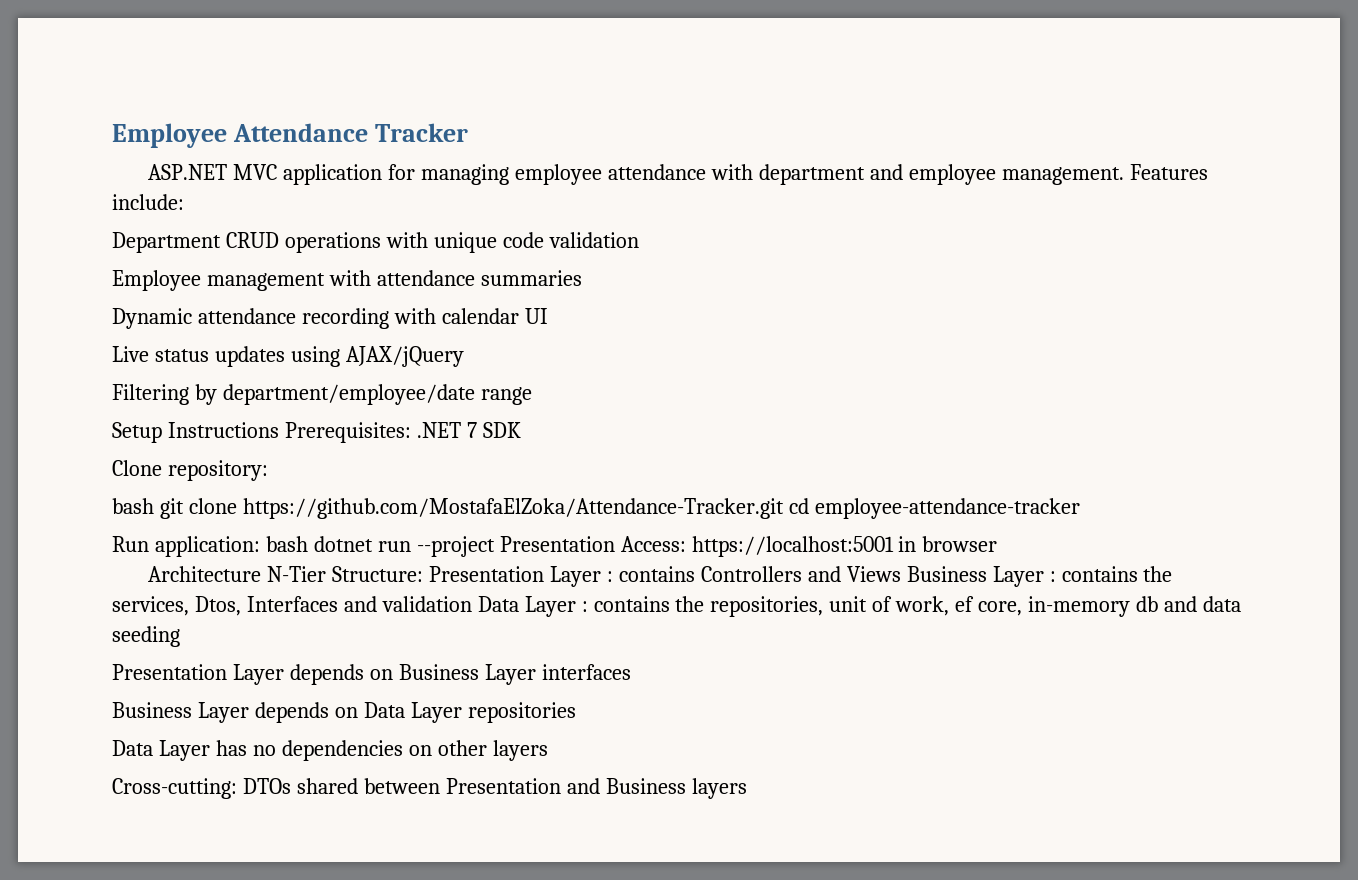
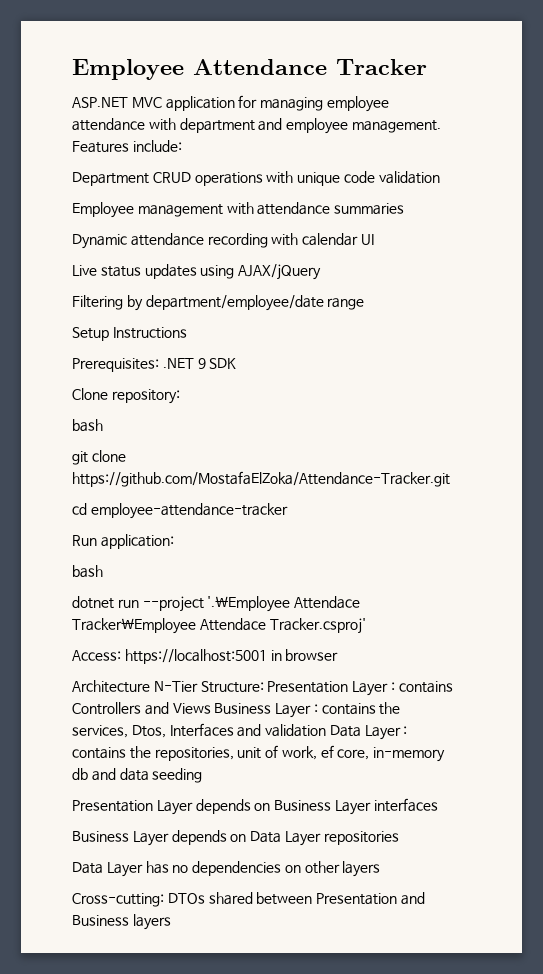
(279, 430) none -> (187, 333) //
[466,422,477,438] 7 -> [197,358,206,369] 9
(154, 506) none -> (103, 425) //
(784, 508) none -> (450, 479) //
[265,536,308,552] bash -> [72,565,103,578] // bash //
[499,536,615,552] Presentation -> [207,596,361,612] [72,618,366,634] '.\Employee Attendace Tracker\Employee Attendace Tracker.csproj' //

